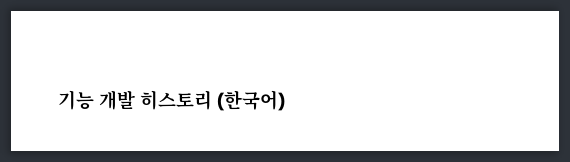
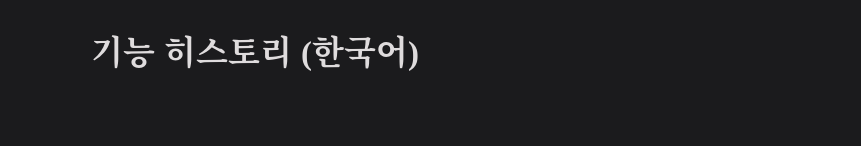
[98,90,135,110] 개발 -> (155, 52) none

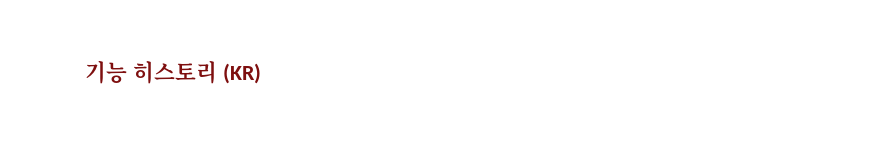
[300,35,419,72] (한국어) -> [222,63,261,84] (KR)

